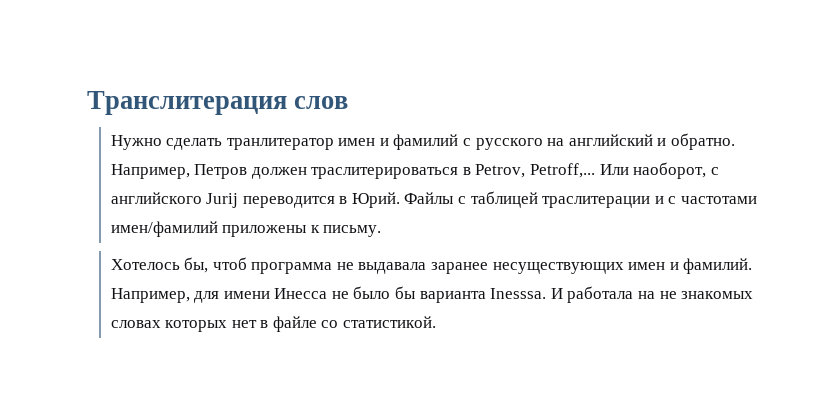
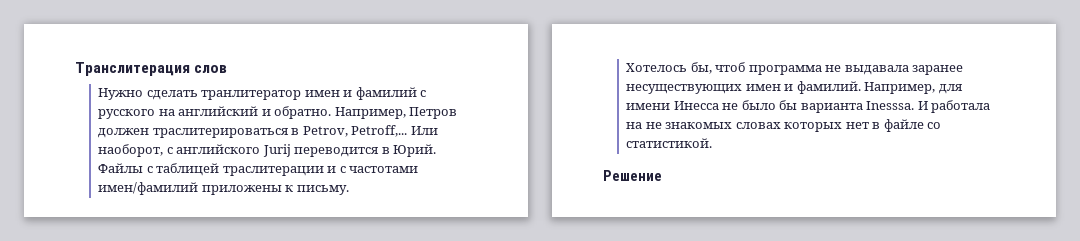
(437, 322) none -> [603,170,662,181] // Решение

